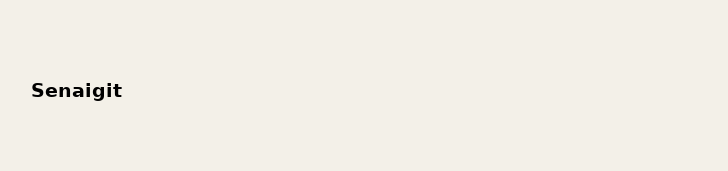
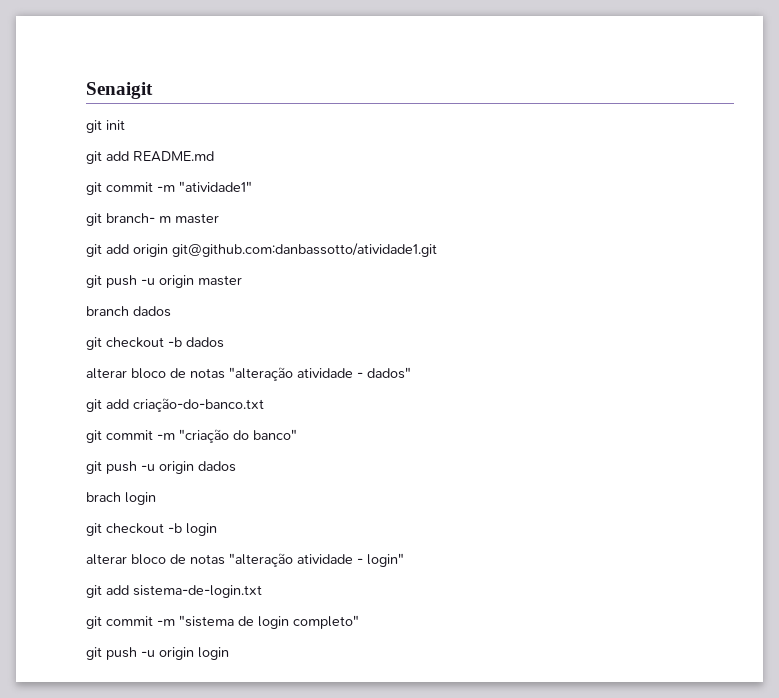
(122, 92) none -> [86,120,125,133] [86,151,214,164] [86,181,252,195] [86,213,219,226] [86,243,437,257] [86,275,242,288] [86,306,171,317] [86,337,224,350] [86,367,411,381] [86,398,264,412] [86,429,297,443] [86,461,236,474] [86,492,156,505] [86,523,217,536] [86,553,404,567] [86,585,262,598] [86,615,359,629] [86,647,229,660] // git init // git add README.md // git commit -m "atividade1" // git branch- m master // git add origin git@github.com:danbassotto/atividade1.git // git push -u origin master // branch dados // git checkout -b dados // alterar bloco de notas "alteração atividade - dados" // git add criação-do-banco.txt // git commit -m "criação do banco" // git push -u origin dados // brach login // git checkout -b login // alterar bloco de notas "alteração atividade - login" // git add sistema-de-login.txt // git commit -m "sistema de login completo" // git push -u origin login

